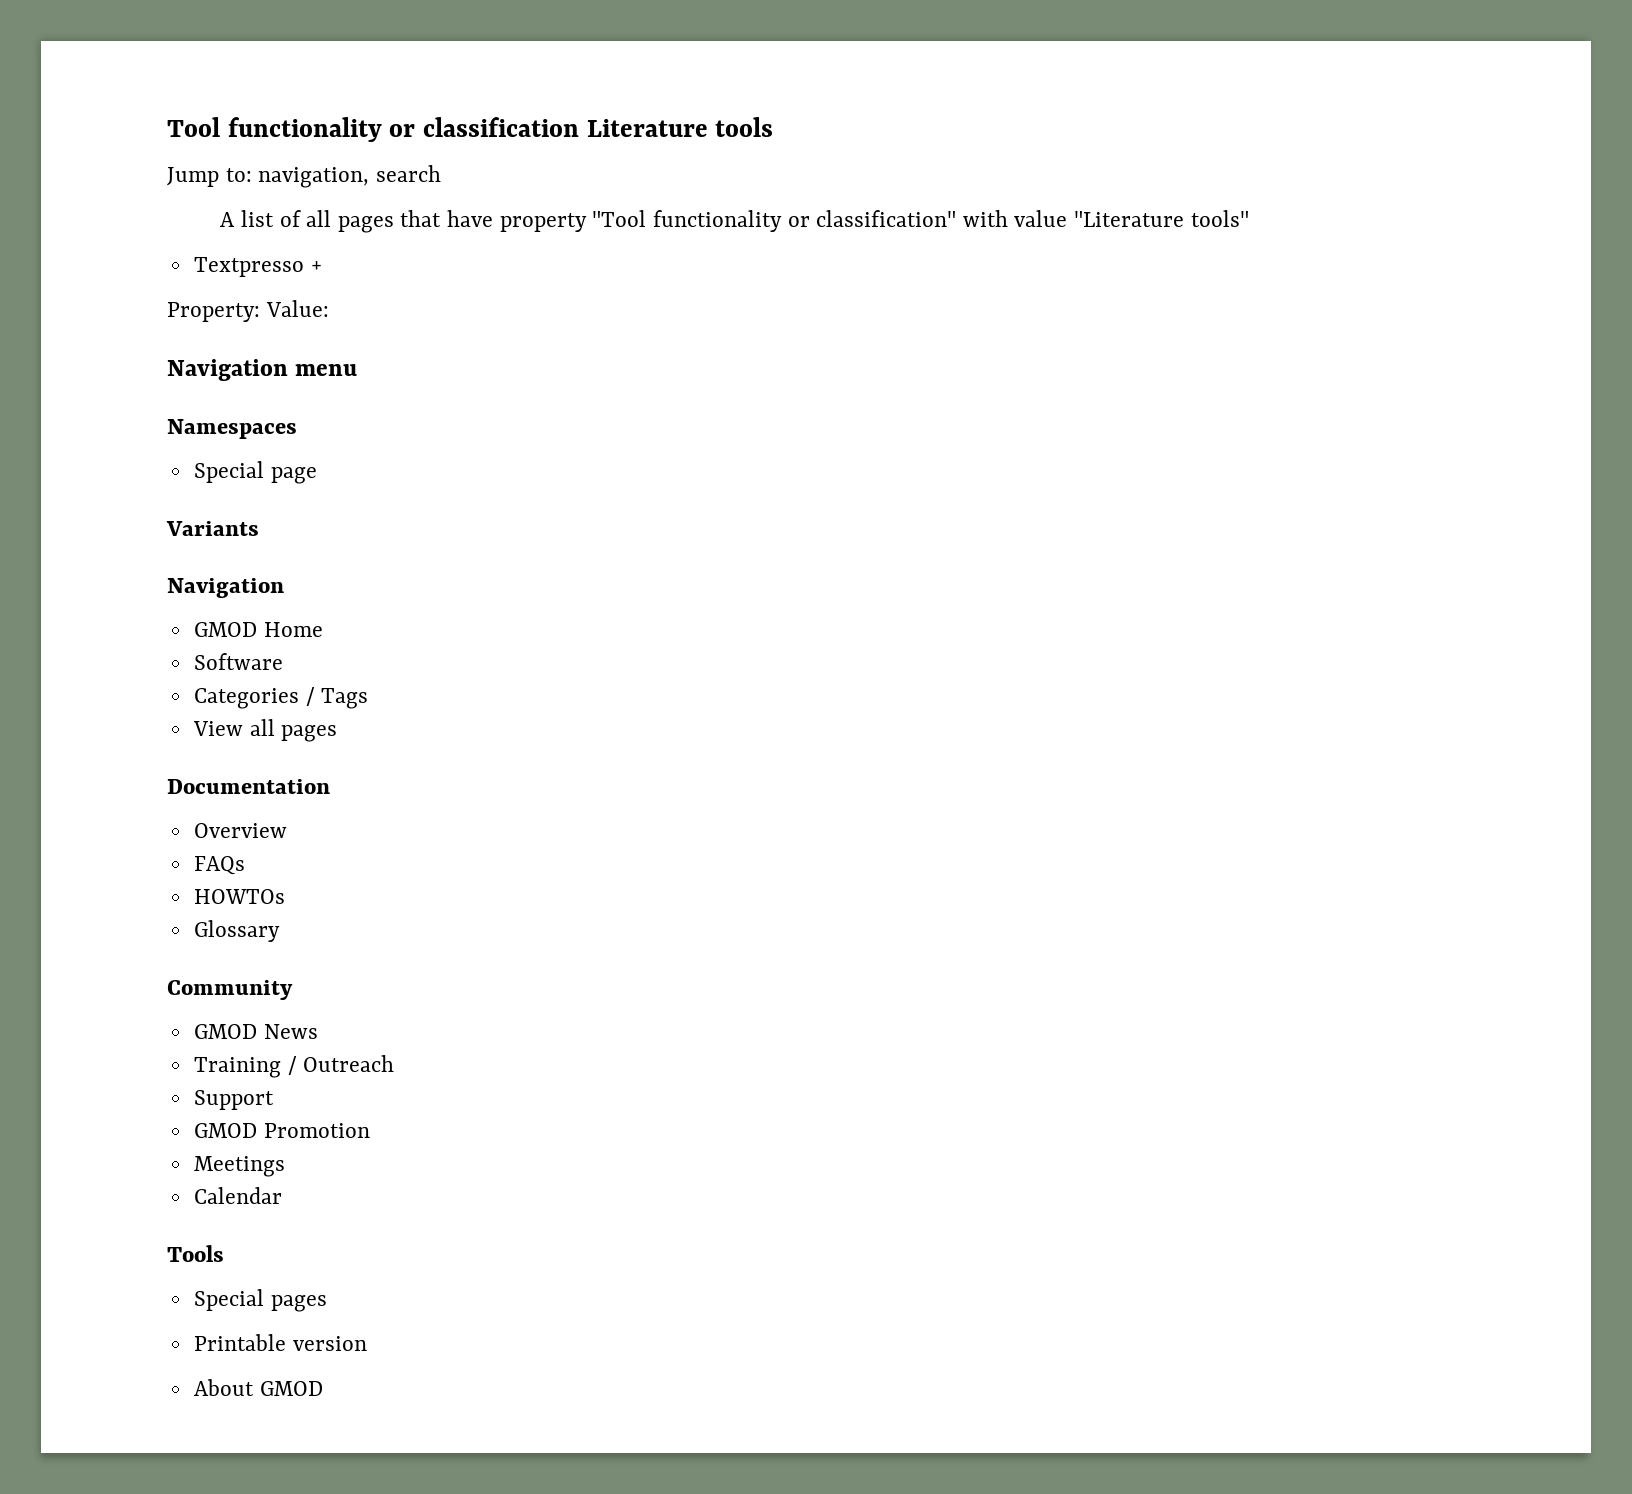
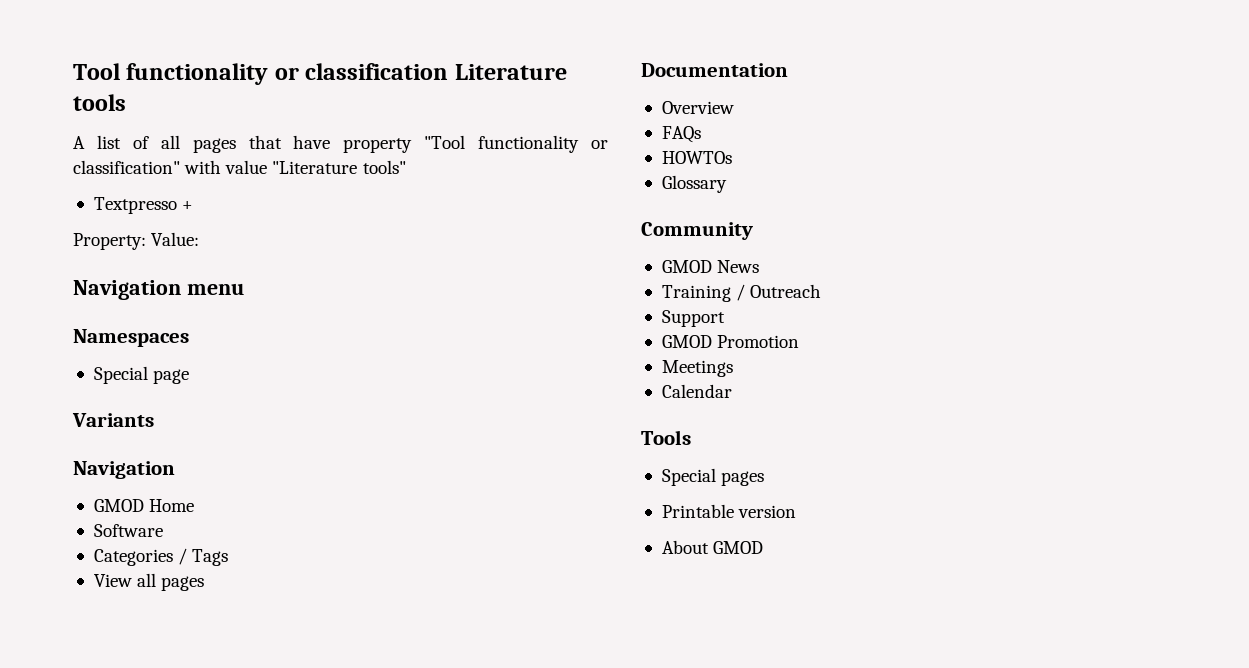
[167,165,441,188] // Jump to: navigation, search -> (126, 102) none

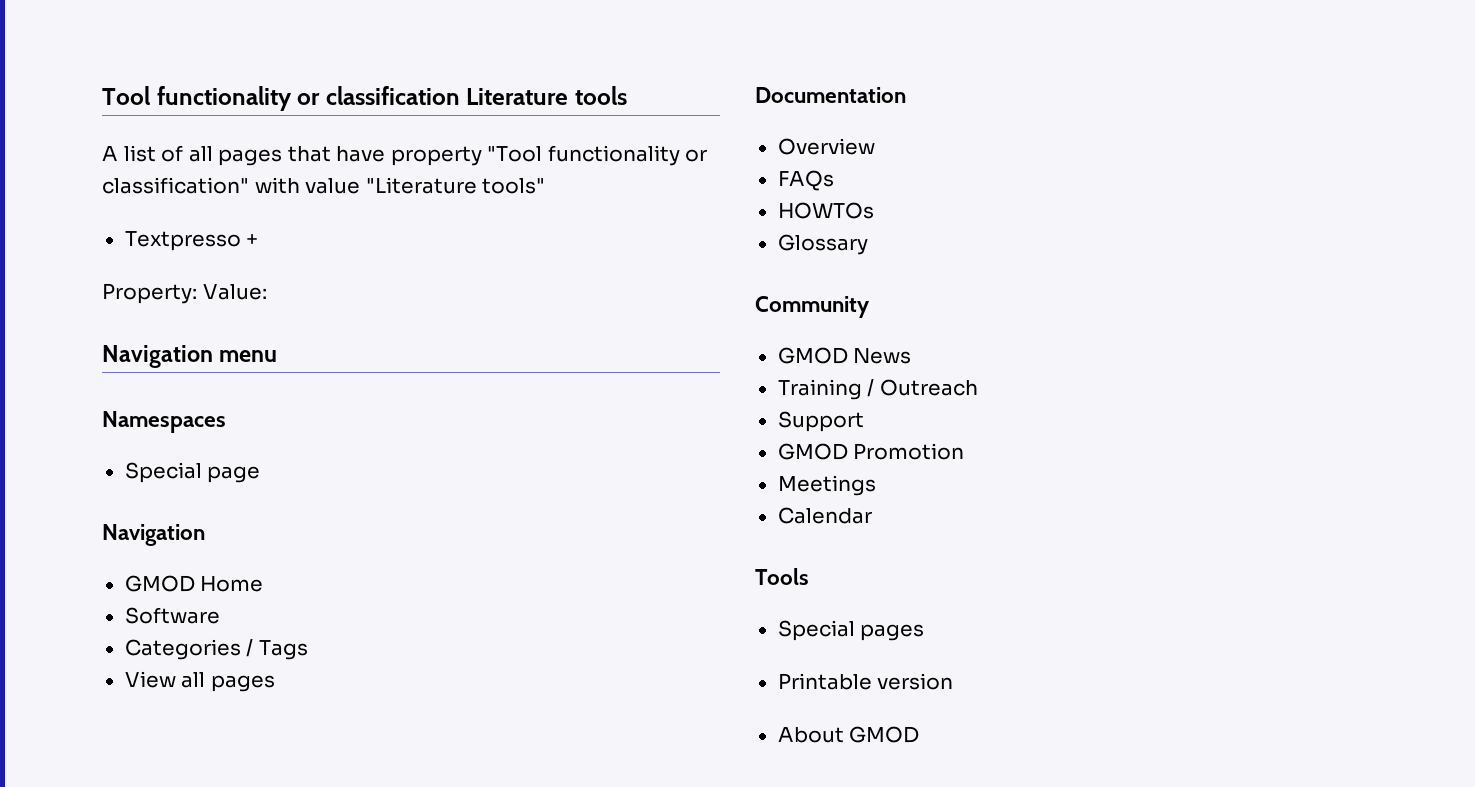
[72,413,154,427] // Variants -> (261, 474) none

